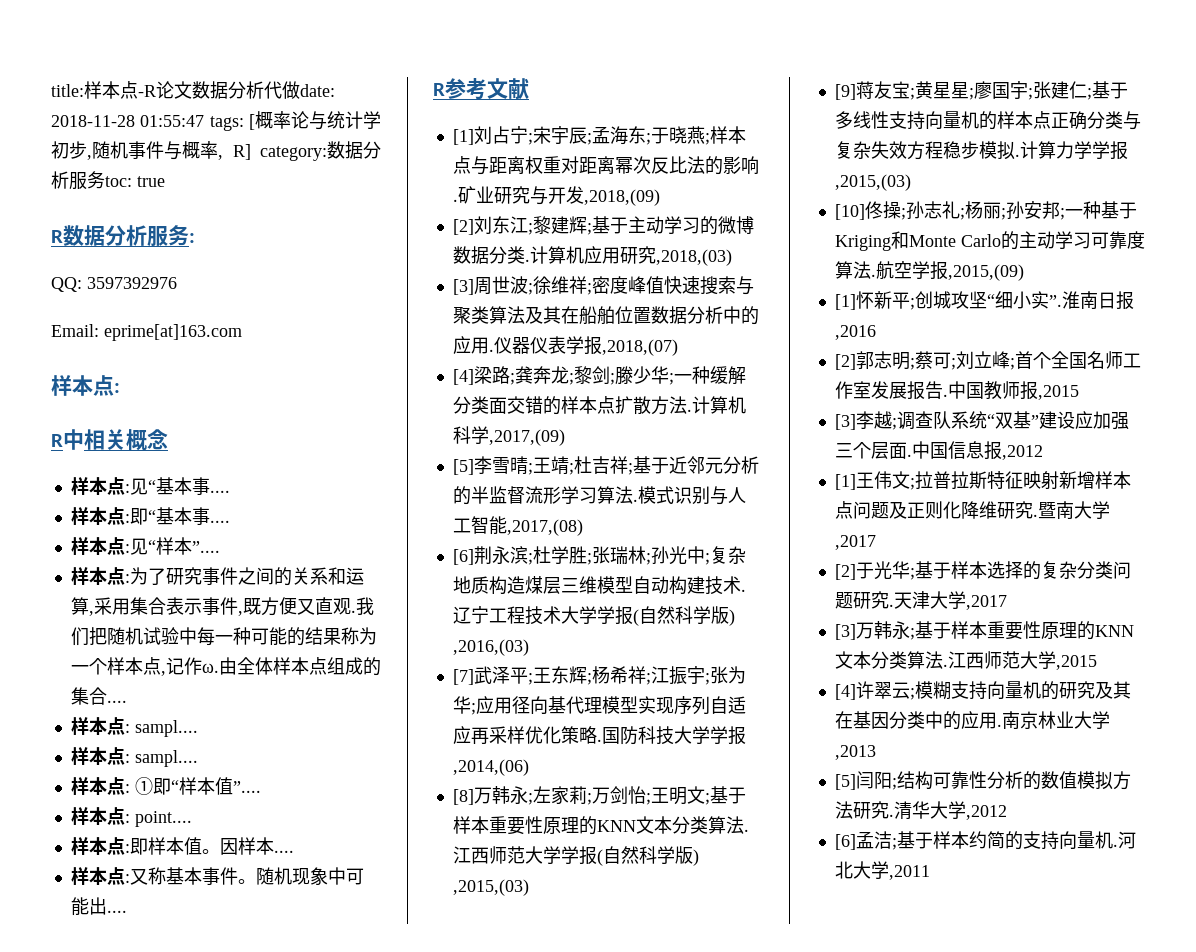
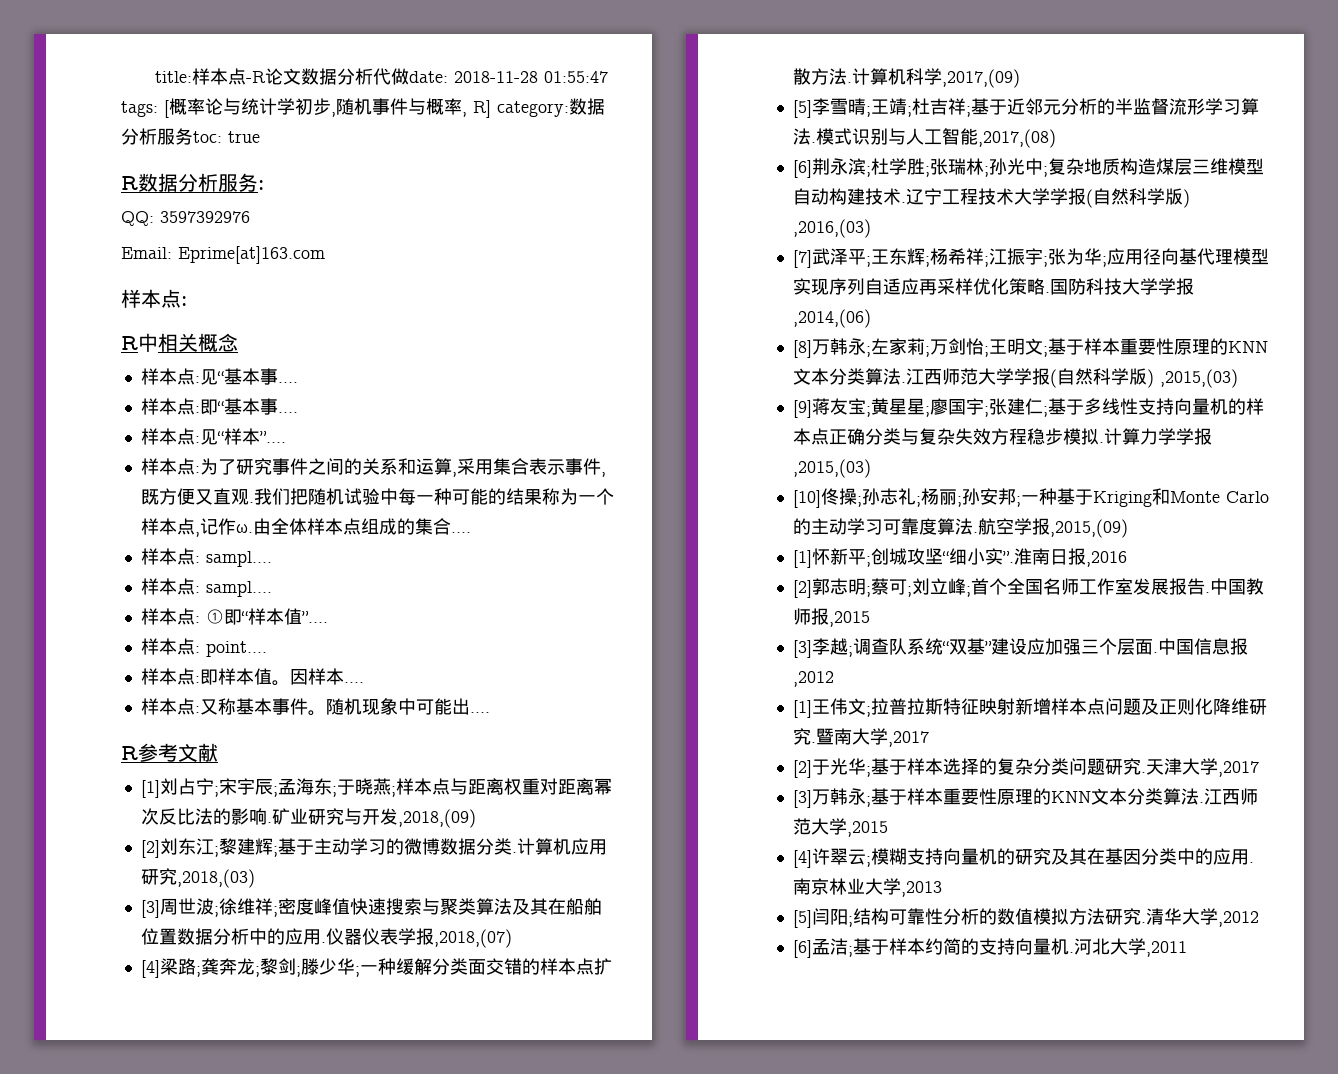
[104,324,242,341] eprime[at]163.com -> [178,246,325,264] Eprime[at]163.com

